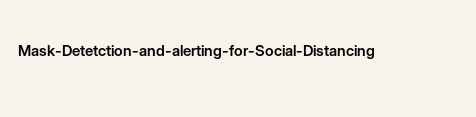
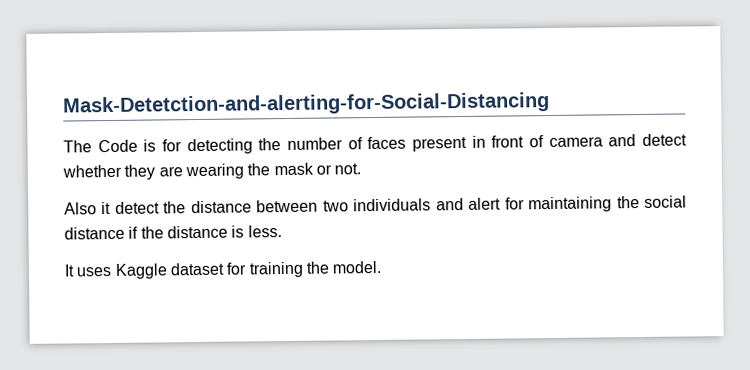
(375, 52) none -> [63,133,687,155] [62,162,362,180] [64,195,687,215] [64,225,282,240] [64,260,382,279] // The Code is for detecting the number of faces present in front of camera and detect whether they are wearing the mask or not. // Also it detect the distance between two individuals and alert for maintaining the social distance if the distance is less. // It uses Kaggle dataset for training the model.

